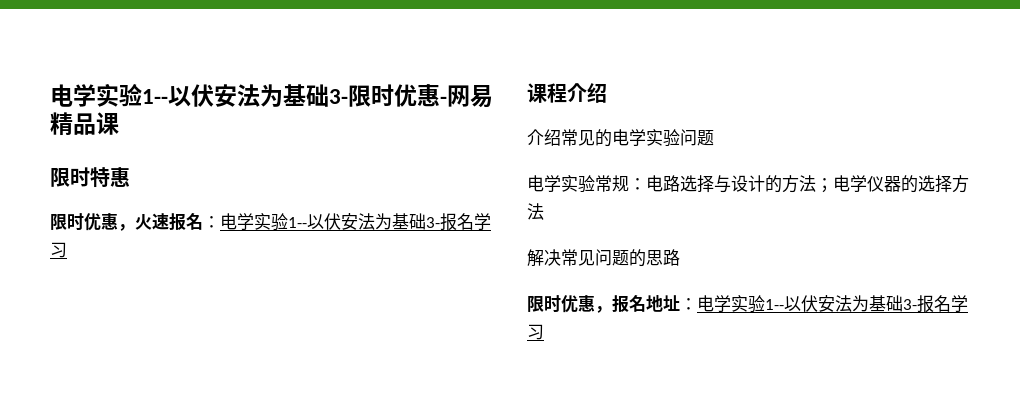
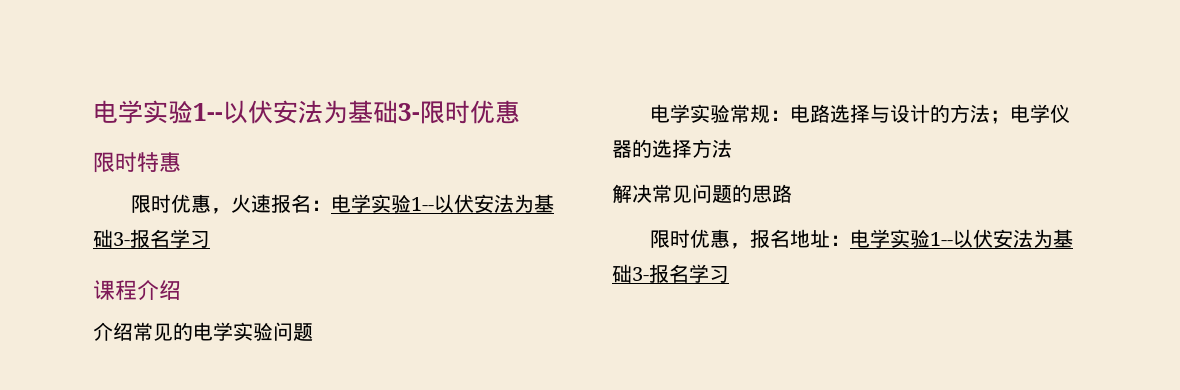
[440,85,493,108] [50,112,119,136] -网易精品课 -> (520, 112) none

